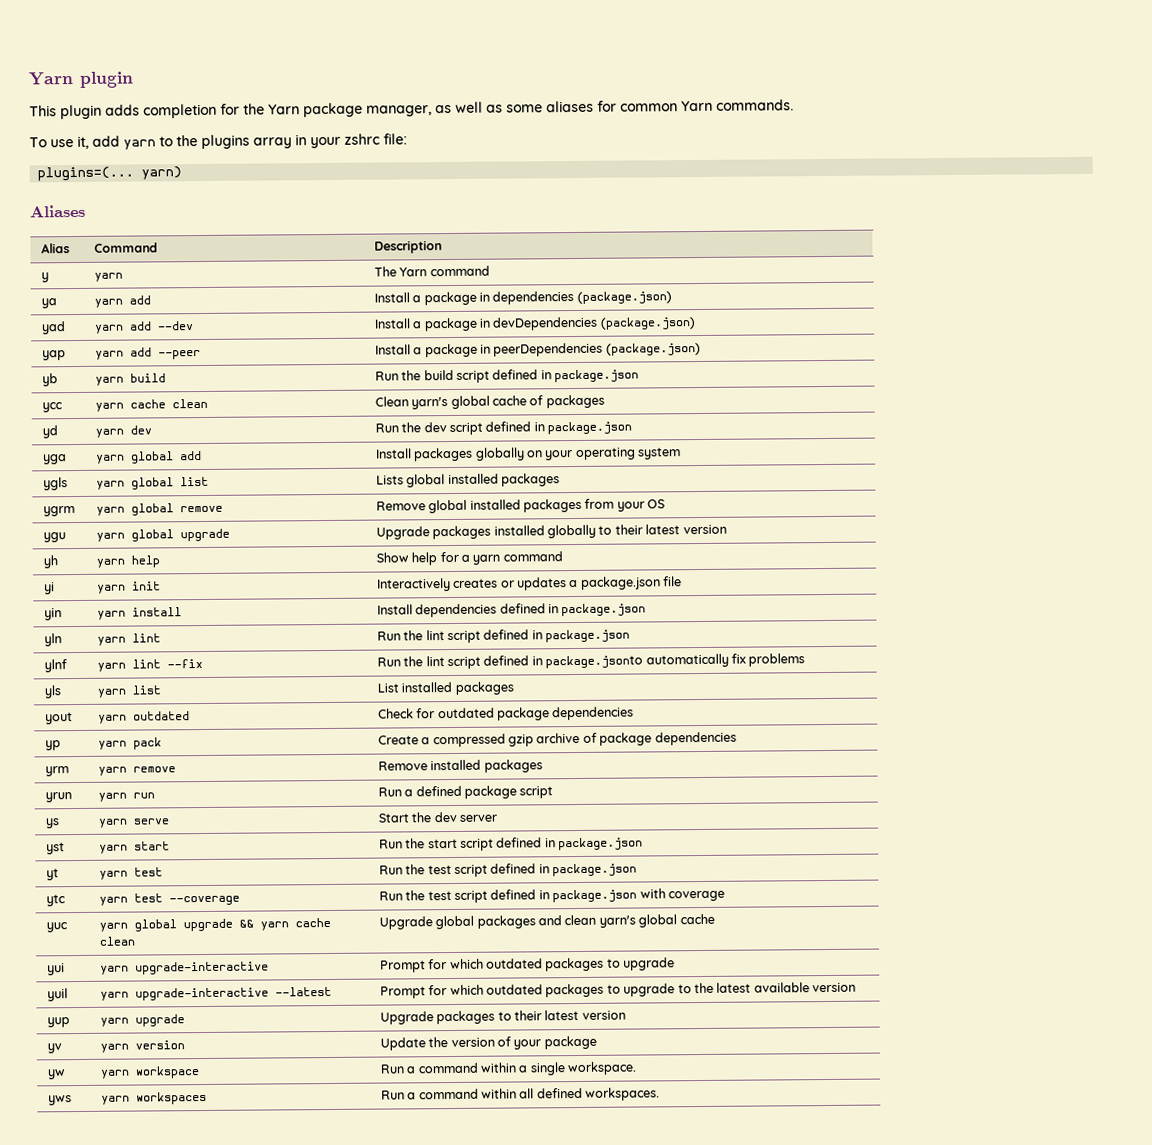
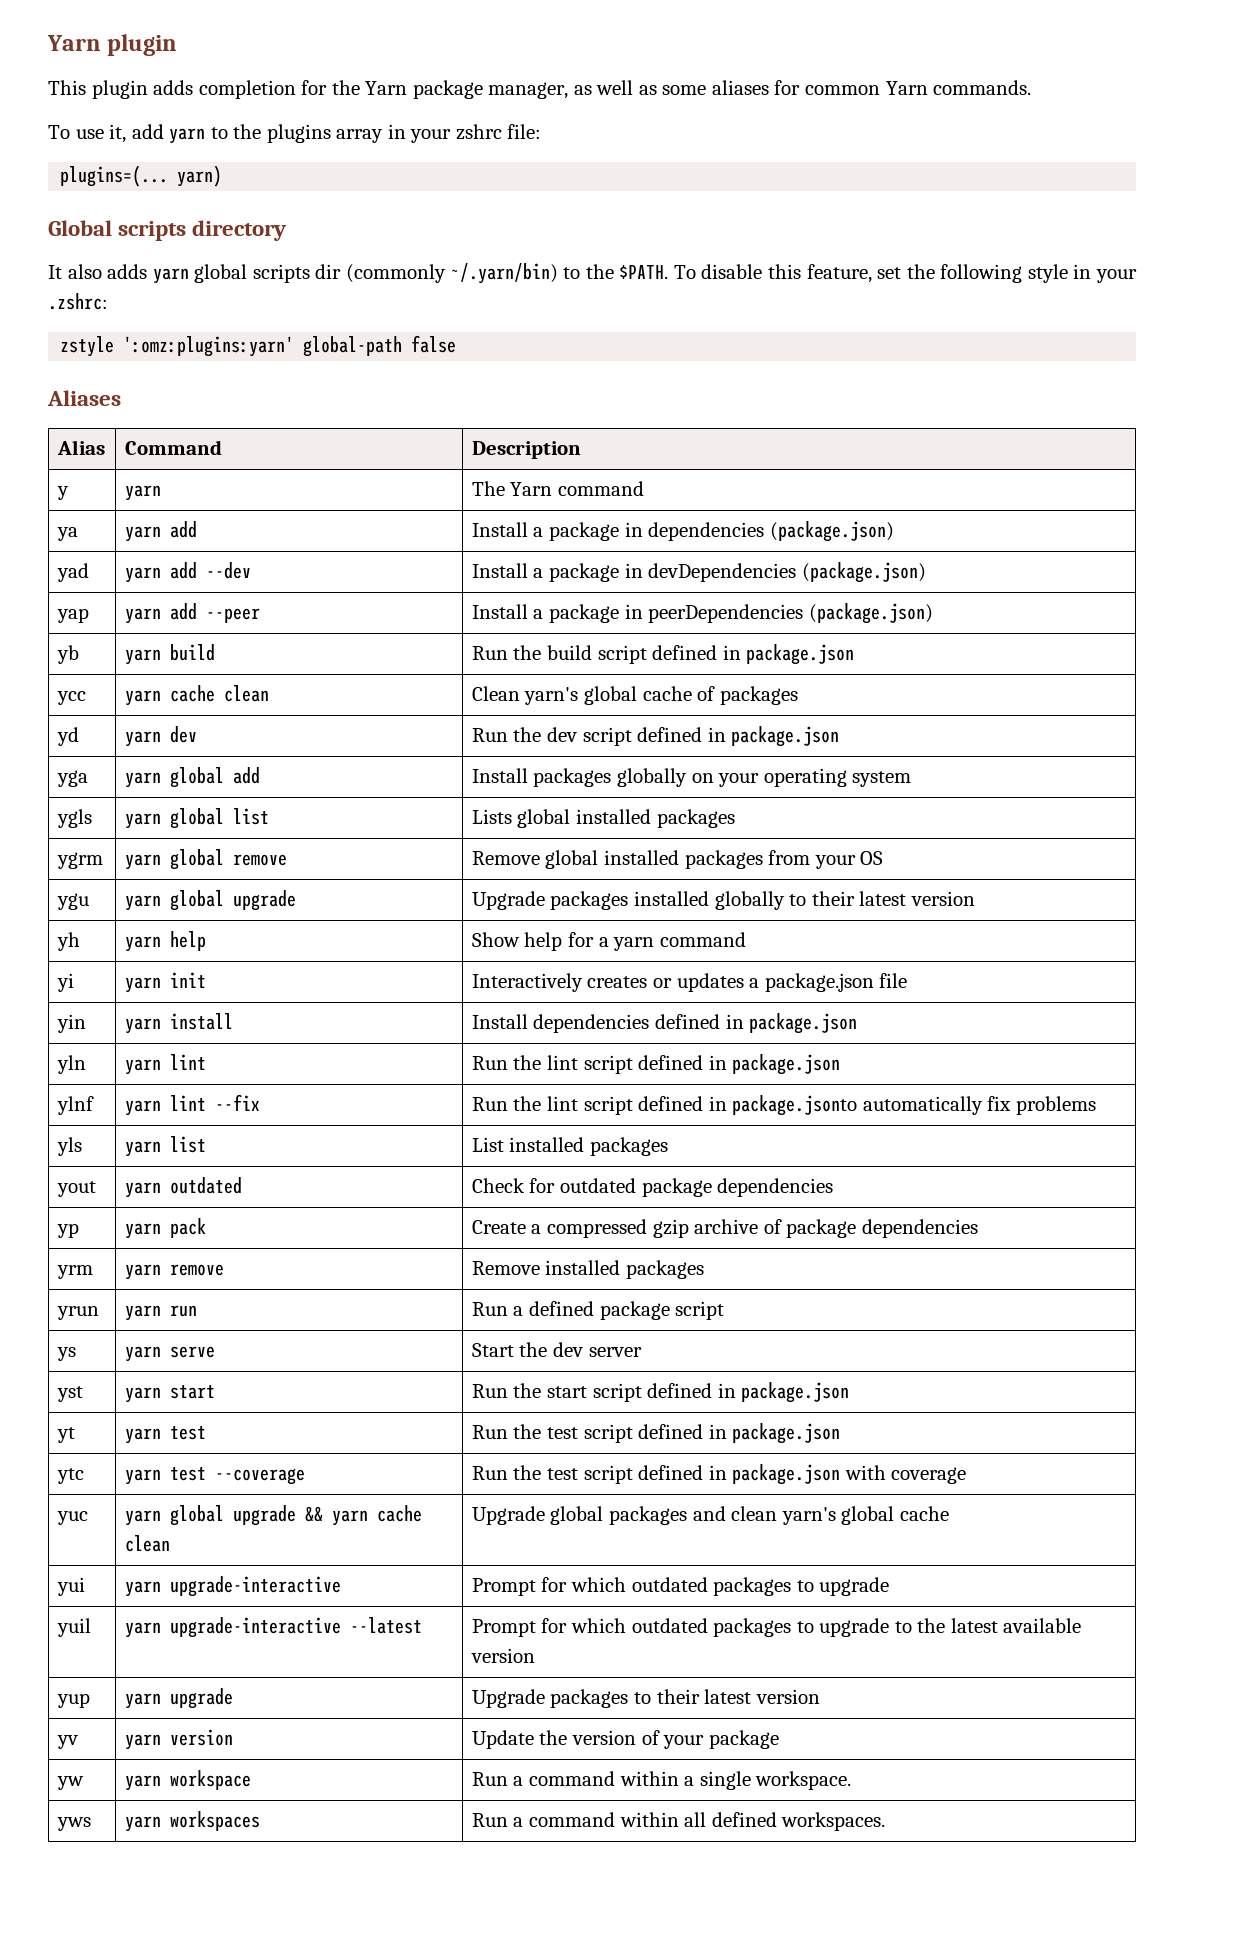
(183, 173) none -> [48,220,287,241] [48,263,1137,284] [48,293,108,310] [60,335,457,357] // Global scripts directory // It also adds yarn global scripts dir (commonly ~/.yarn/bin) to the $PATH. To disable this feature, set the following style in your .zshrc: // zstyle ':omz:plugins:yarn' global-path false

